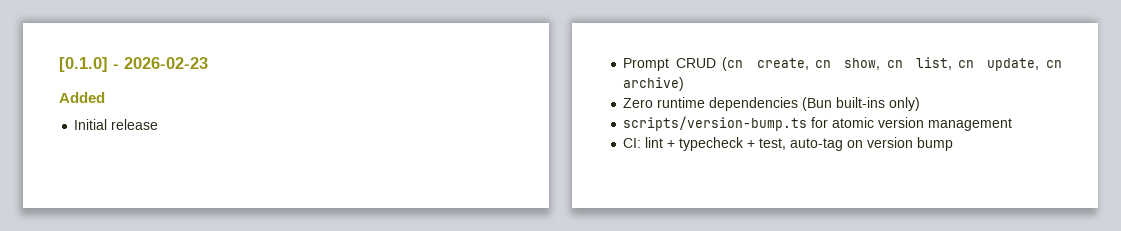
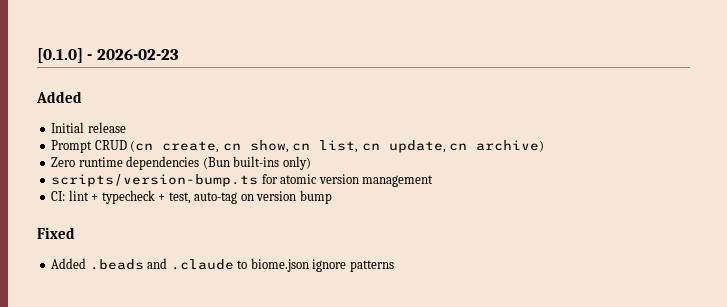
(954, 144) none -> [37,227,75,239] [51,258,394,272] // Fixed // Added .beads and .claude to biome.json ignore patterns

